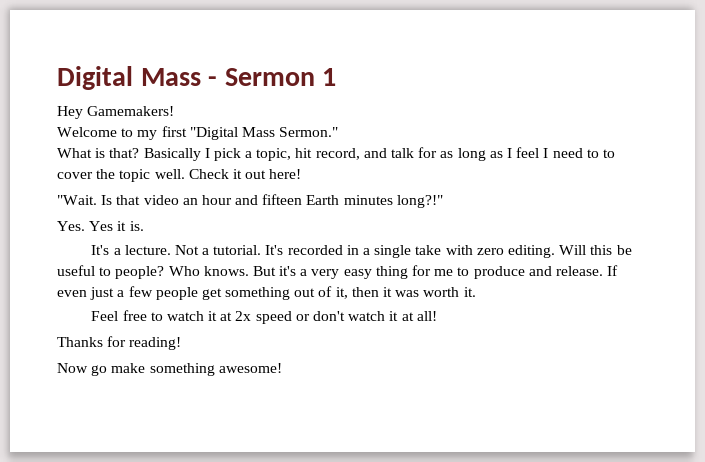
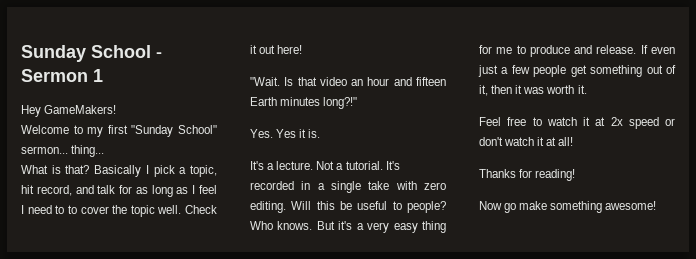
[57,66,201,90] Digital Mass -> [21,45,151,62] Sunday School
[87,106,175,116] Gamemakers! -> [44,105,117,114] GameMakers!
[189,127,339,140] "Digital Mass Sermon." -> [131,125,217,137] [21,145,105,157] "Sunday School" sermon... thing...

